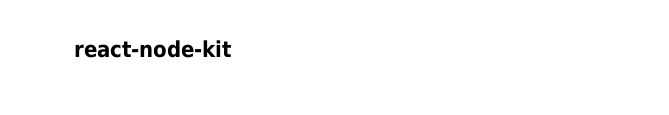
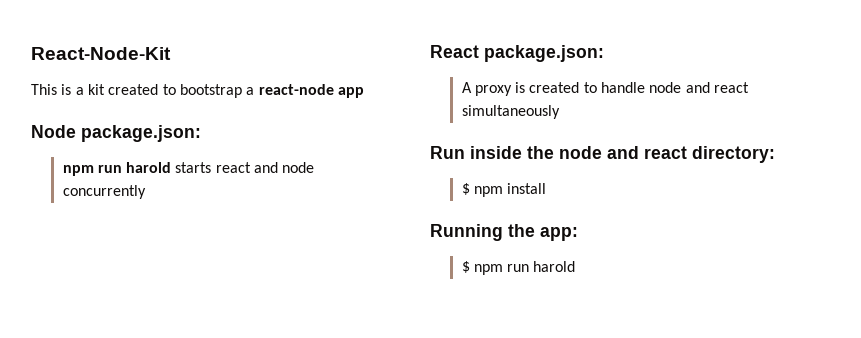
[74,40,232,58] react-node-kit -> [31,47,171,60] [31,84,364,98] [31,125,201,142] [62,162,315,176] [62,185,146,199] [430,45,604,62] [461,82,750,96] [461,105,560,119] [430,146,775,163] [461,183,547,197] [430,224,578,241] [461,261,576,275] React-Node-Kit // This is a kit created to bootstrap a react-node app // Node package.json: // npm run harold starts react and node concurrently // React package.json: // A proxy is created to handle node and react simultaneously // Run inside the node and react directory: // $ npm install // Running the app: // $ npm run harold

